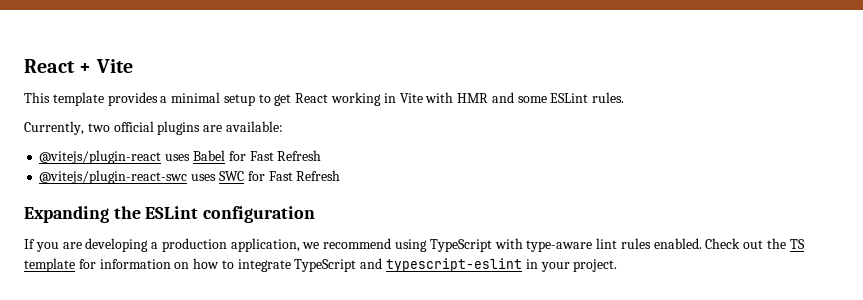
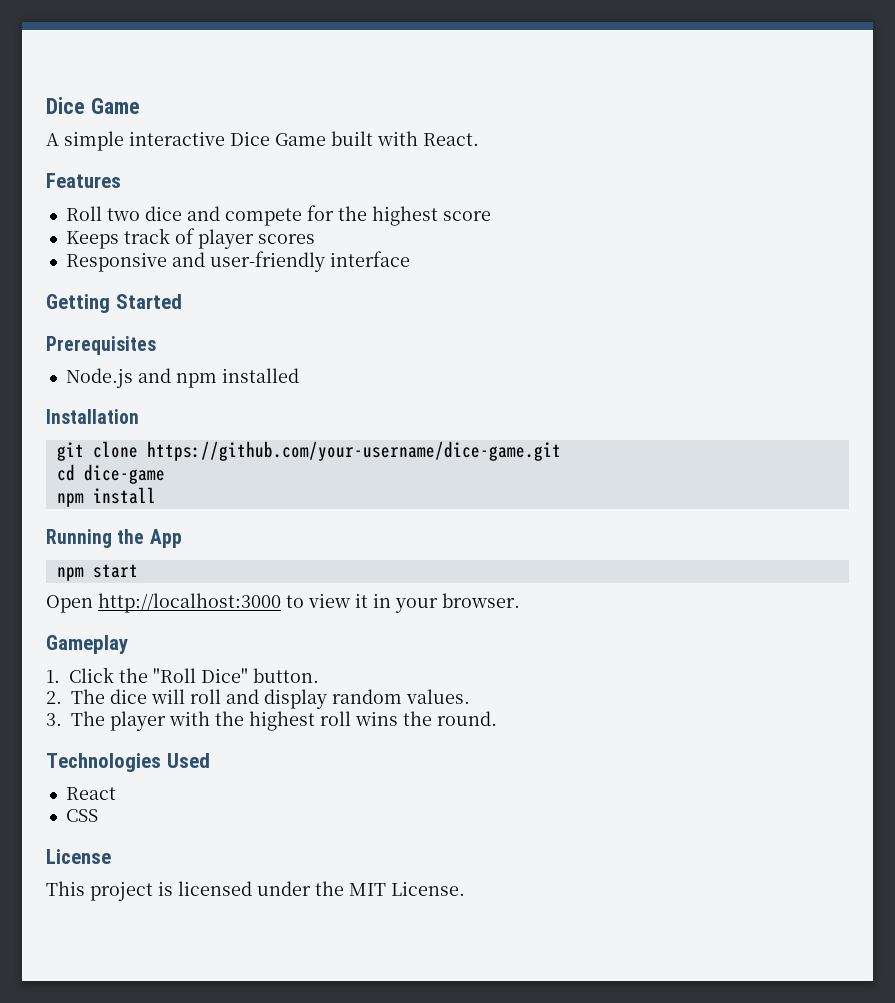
[24,59,133,73] React + Vite -> [46,97,140,114] [46,131,479,151] [46,173,121,188] [65,205,491,226] [65,228,315,249] [65,251,410,272] [46,294,182,313] [46,336,156,355] [65,368,299,388] [46,409,139,424] [56,441,561,461] [56,464,165,484] [56,487,156,507] [46,529,182,548] [56,564,138,581] [46,593,520,613] [46,635,128,654] [46,667,319,683] [46,689,470,709] [46,711,497,731] [46,753,210,772] [65,787,116,800] [65,809,98,822] [46,849,111,864] Dice Game // A simple interactive Dice Game built with React. // Features // Roll two dice and compete for the highest score // Keeps track of player scores // Responsive and user-friendly interface // Getting Started // Prerequisites // Node.js and npm installed // Installation // git clone https://github.com/your-username/dice-game.git // cd dice-game // npm install // Running the App // npm start // Open http://localhost:3000 to view it in your browser. // Gameplay // 1. Click the "Roll Dice" button. // 2. The dice will roll and display random values. // 3. The player with the highest roll wins the round. // Technologies Used // React // CSS // License
[52,92,625,106] [24,121,283,135] [39,150,322,164] [39,170,341,184] [24,206,316,223] [24,238,805,252] [24,258,618,272] template provides a minimal setup to get React working in Vite with HMR and some ESLint rules. // Currently, two official plugins are available: // @vitejs/plugin-react uses Babel for Fast Refresh // @vitejs/plugin-react-swc uses SWC for Fast Refresh // Expanding the ESLint configuration // If you are developing a production application, we recommend using TypeScript with type-aware lint rules enabled. Check out the TS template for information on how to integrate TypeScript and typescript-eslint in your project. -> [90,881,465,901] project is licensed under the MIT License.

